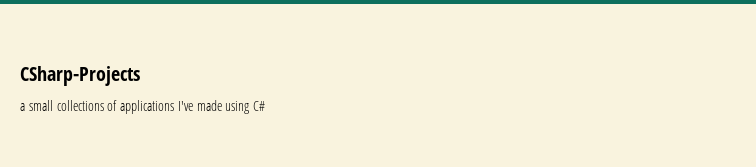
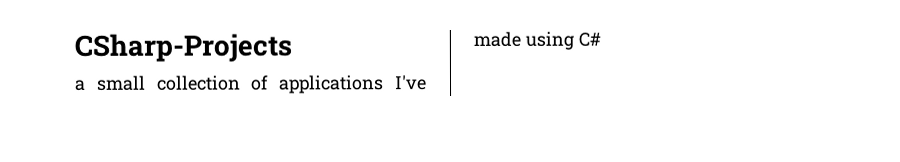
[56,100,104,111] collections -> [155,75,241,91] collection

